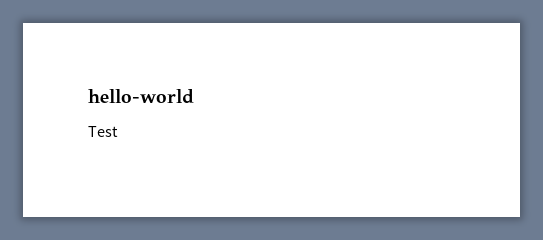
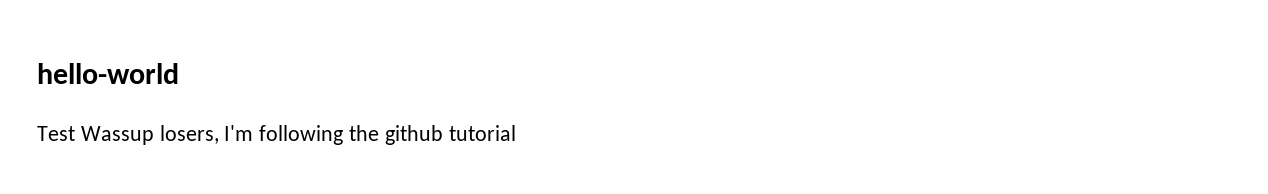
(118, 131) none -> [80,125,516,145] Wassup losers, I'm following the github tutorial

